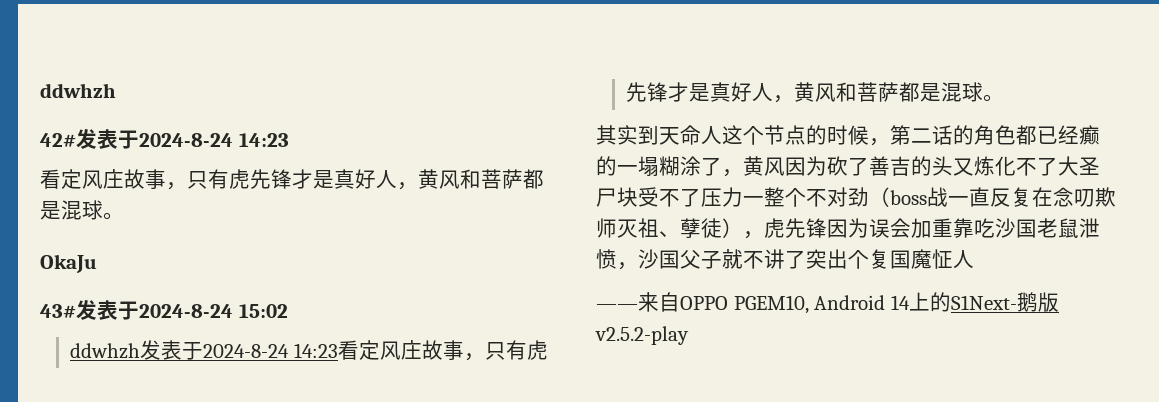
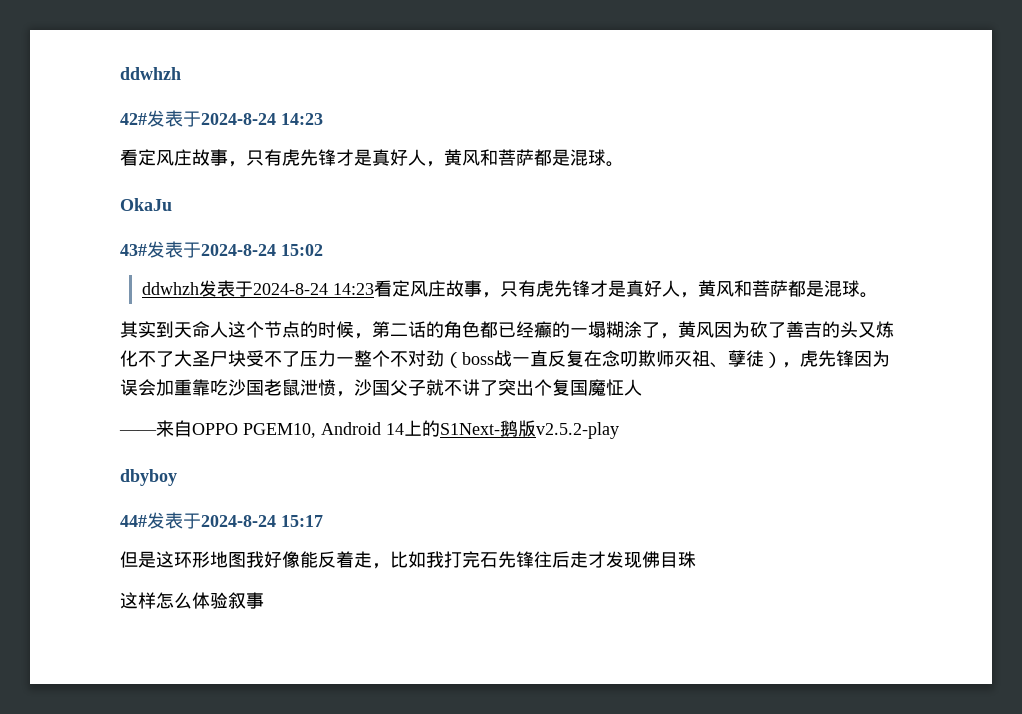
(689, 335) none -> [120,469,177,486] [120,512,323,529] [120,551,696,569] [120,592,264,609] // dbyboy // 44#发表于2024-8-24 15:17 // 但是这环形地图我好像能反着走，比如我打完石先锋往后走才发现佛目珠 // 这样怎么体验叙事

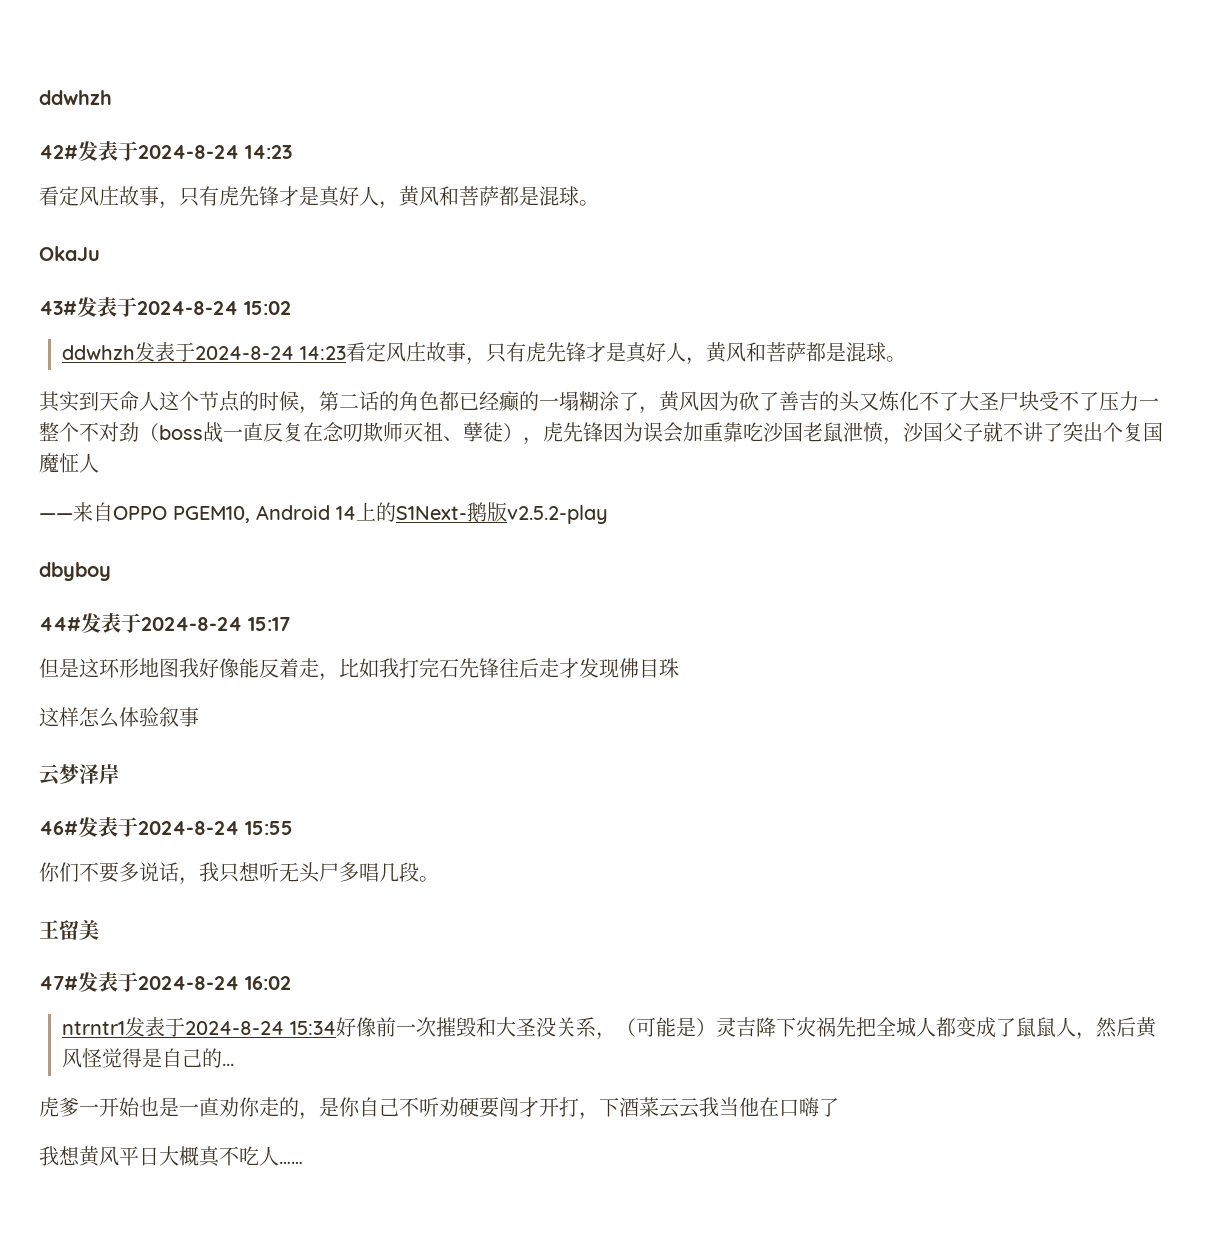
(264, 600) none -> [39,764,119,786] [39,817,293,837] [39,862,439,885] [39,919,99,940] [39,972,291,992] [61,1017,1157,1040] [61,1048,234,1068] [39,1097,839,1120] [39,1146,303,1167] // 云梦泽岸 // 46#发表于2024-8-24 15:55 // 你们不要多说话，我只想听无头尸多唱几段。 // 王留美 // 47#发表于2024-8-24 16:02 // ntrntr1发表于2024-8-24 15:34好像前一次摧毁和大圣没关系，（可能是）灵吉降下灾祸先把全城人都变成了鼠鼠人，然后黄风怪觉得是自己的... // 虎爹一开始也是一直劝你走的，是你自己不听劝硬要闯才开打，下酒菜云云我当他在口嗨了 // 我想黄风平日大概真不吃人……

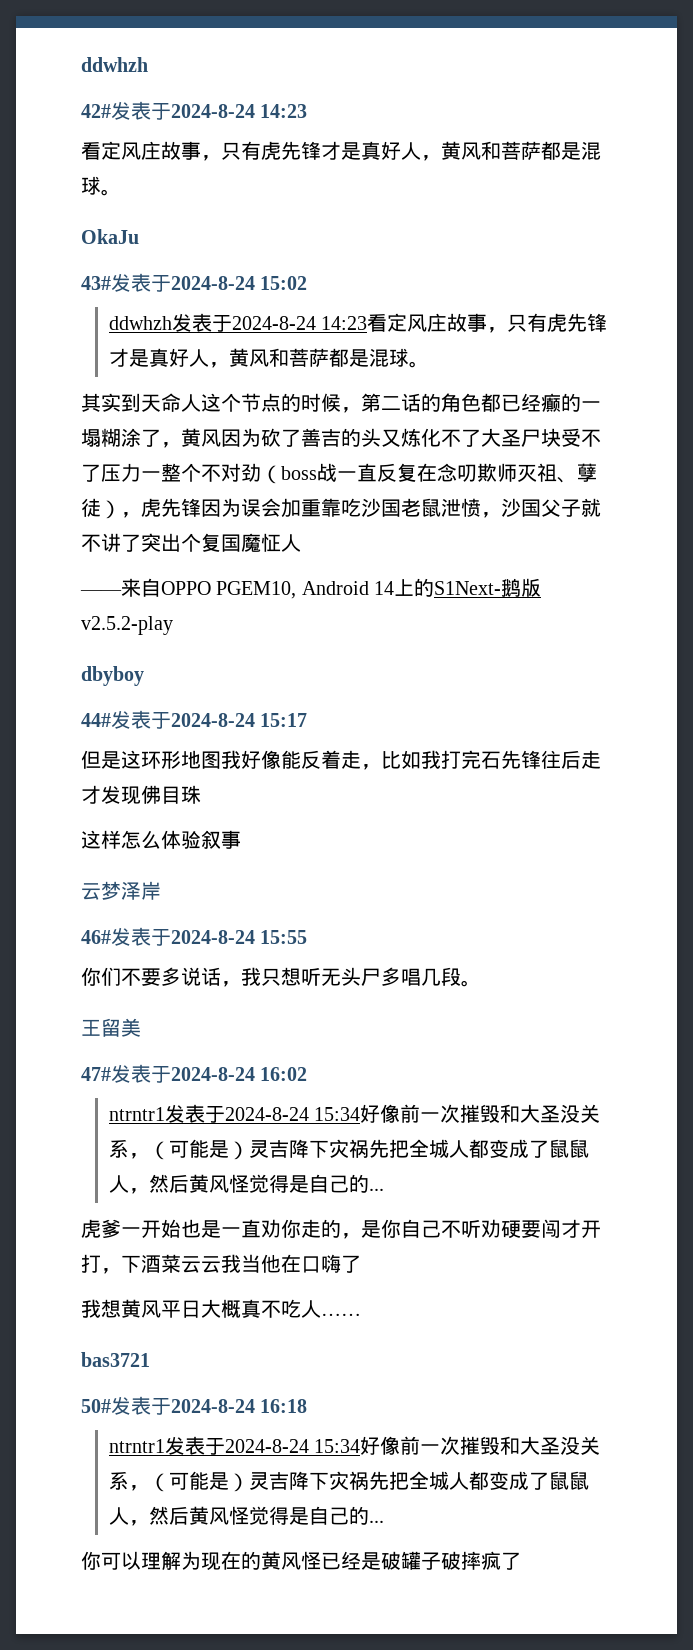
(303, 1162) none -> [81,1352,150,1367] [81,1396,308,1415] [108,1436,601,1455] [108,1471,589,1492] [108,1506,384,1526] [81,1551,521,1571] // bas3721 // 50#发表于2024-8-24 16:18 // ntrntr1发表于2024-8-24 15:34好像前一次摧毁和大圣没关系，（可能是）灵吉降下灾祸先把全城人都变成了鼠鼠人，然后黄风怪觉得是自己的... // 你可以理解为现在的黄风怪已经是破罐子破摔疯了

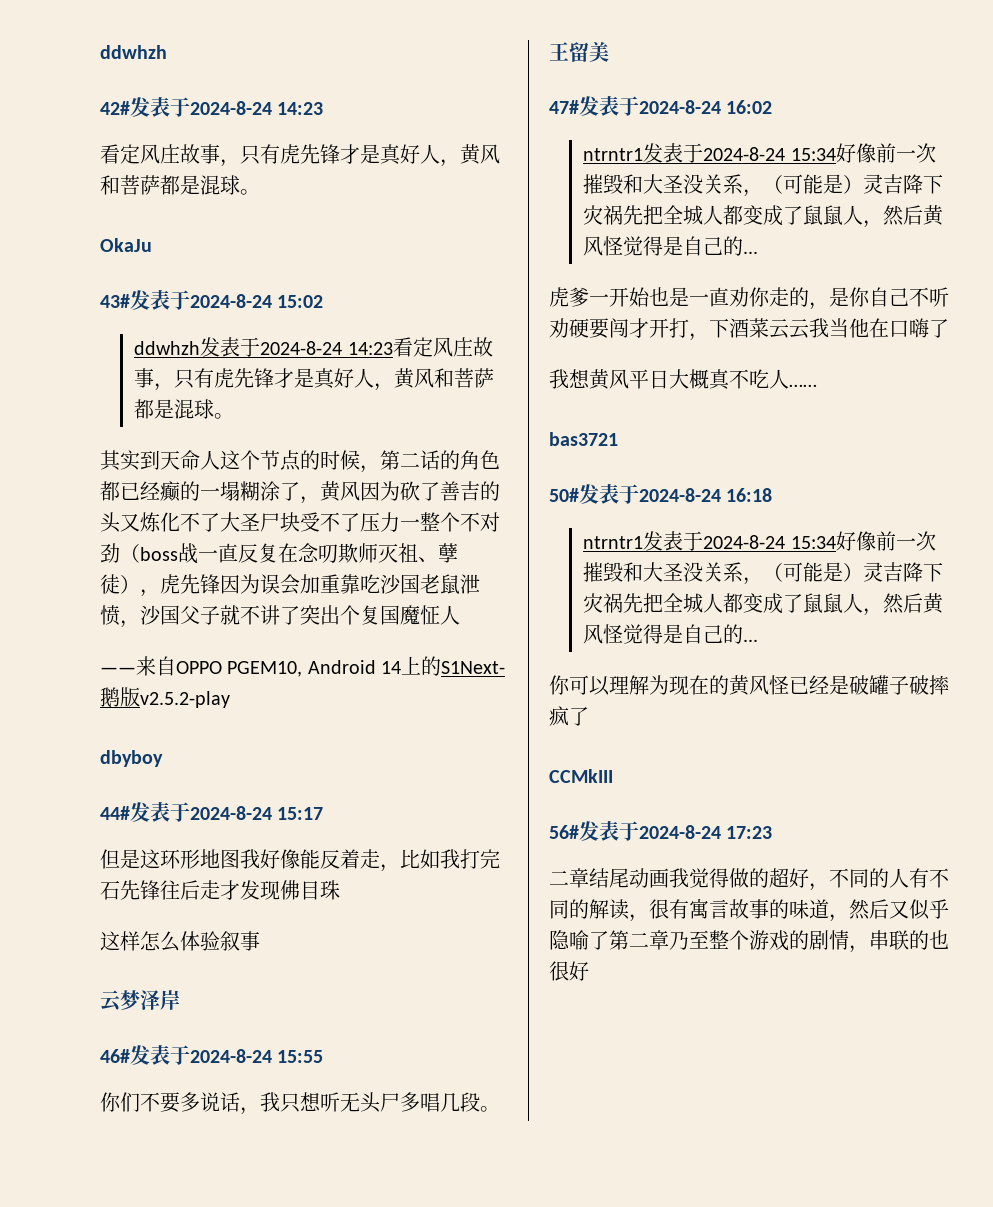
(521, 1561) none -> [549,769,613,783] [549,821,773,841] [549,868,949,891] [549,899,949,922] [549,930,949,953] [549,961,589,981] // CCMkIII // 56#发表于2024-8-24 17:23 // 二章结尾动画我觉得做的超好，不同的人有不同的解读，很有寓言故事的味道，然后又似乎隐喻了第二章乃至整个游戏的剧情，串联的也很好

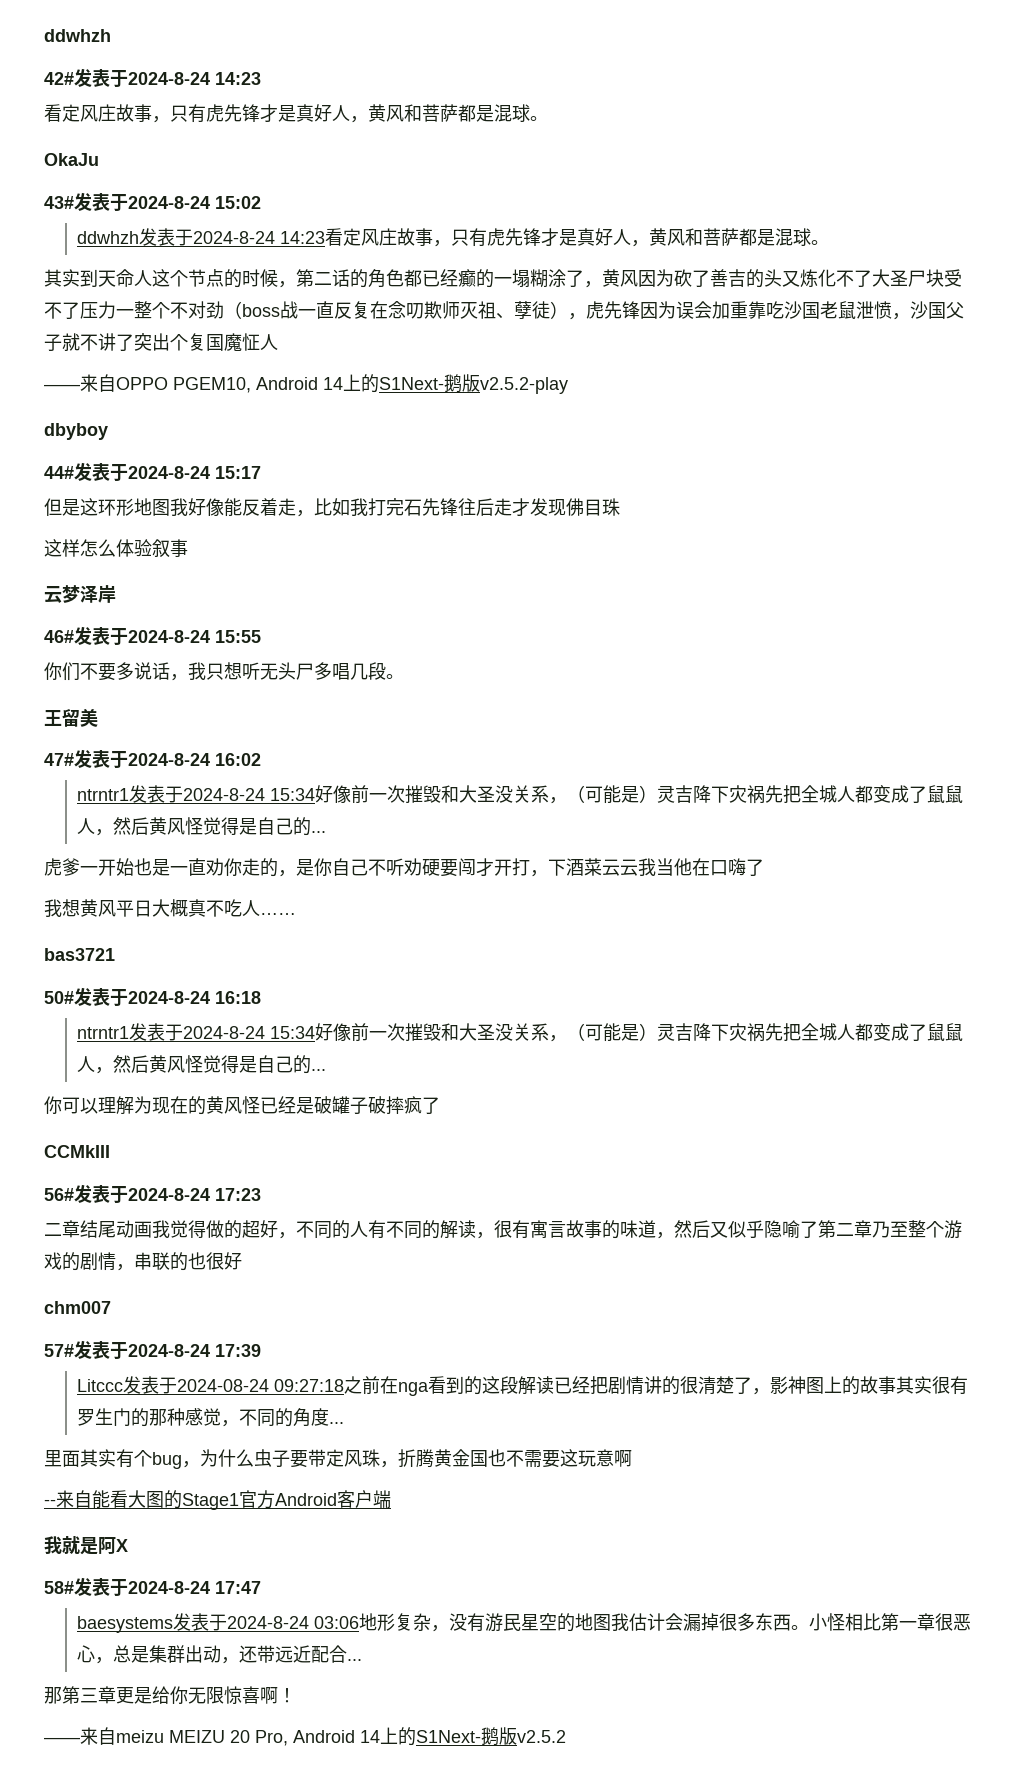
(589, 971) none -> [44,1301,111,1314] [44,1340,261,1359] [77,1376,969,1396] [77,1408,345,1427] [44,1449,632,1469] [44,1490,391,1510] [44,1536,128,1555] [44,1577,261,1596] [77,1613,972,1633] [77,1645,363,1664] [44,1686,296,1704] [44,1727,566,1746] // chm007 // 57#发表于2024-8-24 17:39 // Litccc发表于2024-08-24 09:27:18之前在nga看到的这段解读已经把剧情讲的很清楚了，影神图上的故事其实很有罗生门的那种感觉，不同的角度... // 里面其实有个bug，为什么虫子要带定风珠，折腾黄金国也不需要这玩意啊 // --来自能看大图的Stage1官方Android客户端 // 我就是阿X // 58#发表于2024-8-24 17:47 // baesystems发表于2024-8-24 03:06地形复杂，没有游民星空的地图我估计会漏掉很多东西。小怪相比第一章很恶心，总是集群出动，还带远近配合... // 那第三章更是给你无限惊喜啊！ // ——来自meizu MEIZU 20 Pro, Android 14上的S1Next-鹅版v2.5.2

